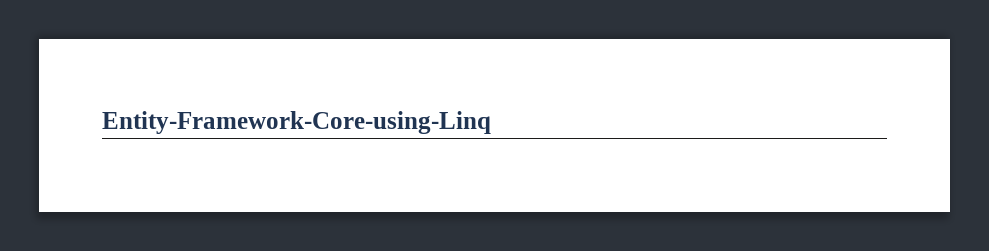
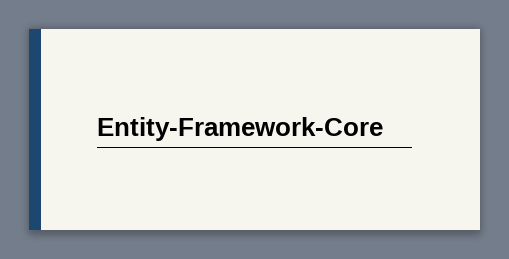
[102,111,491,134] Entity-Framework-Core-using-Linq -> [97,117,383,141] Entity-Framework-Core

